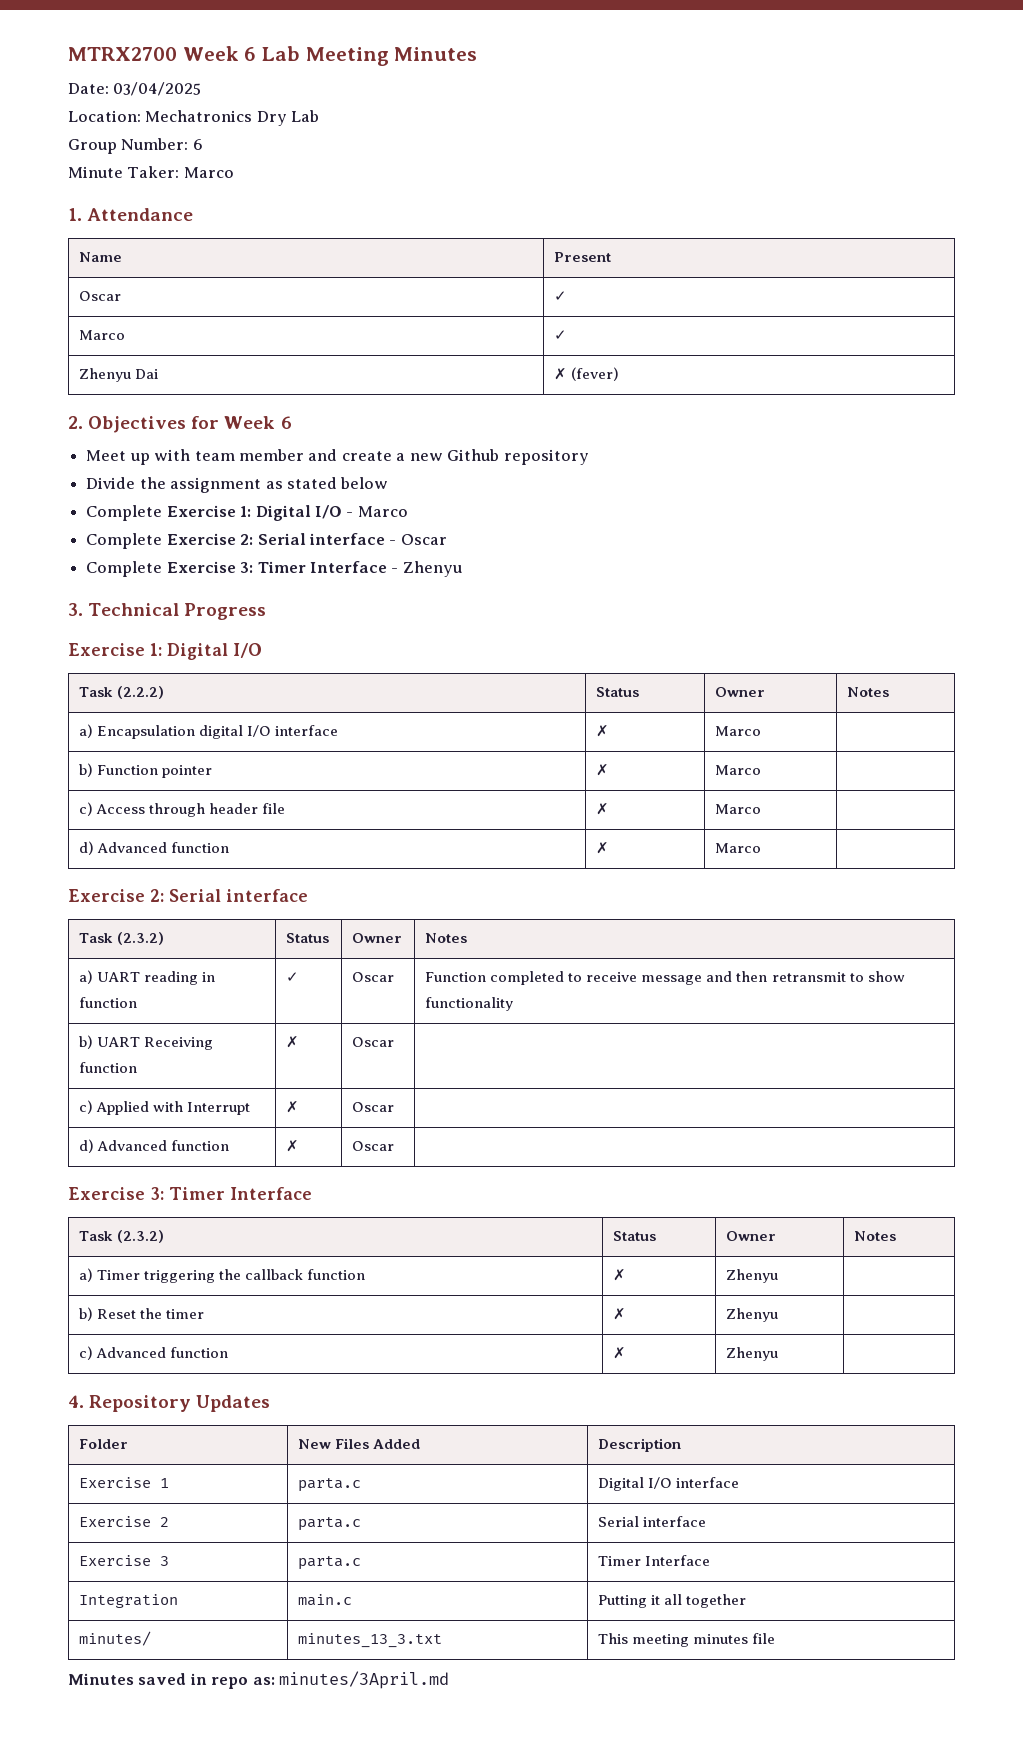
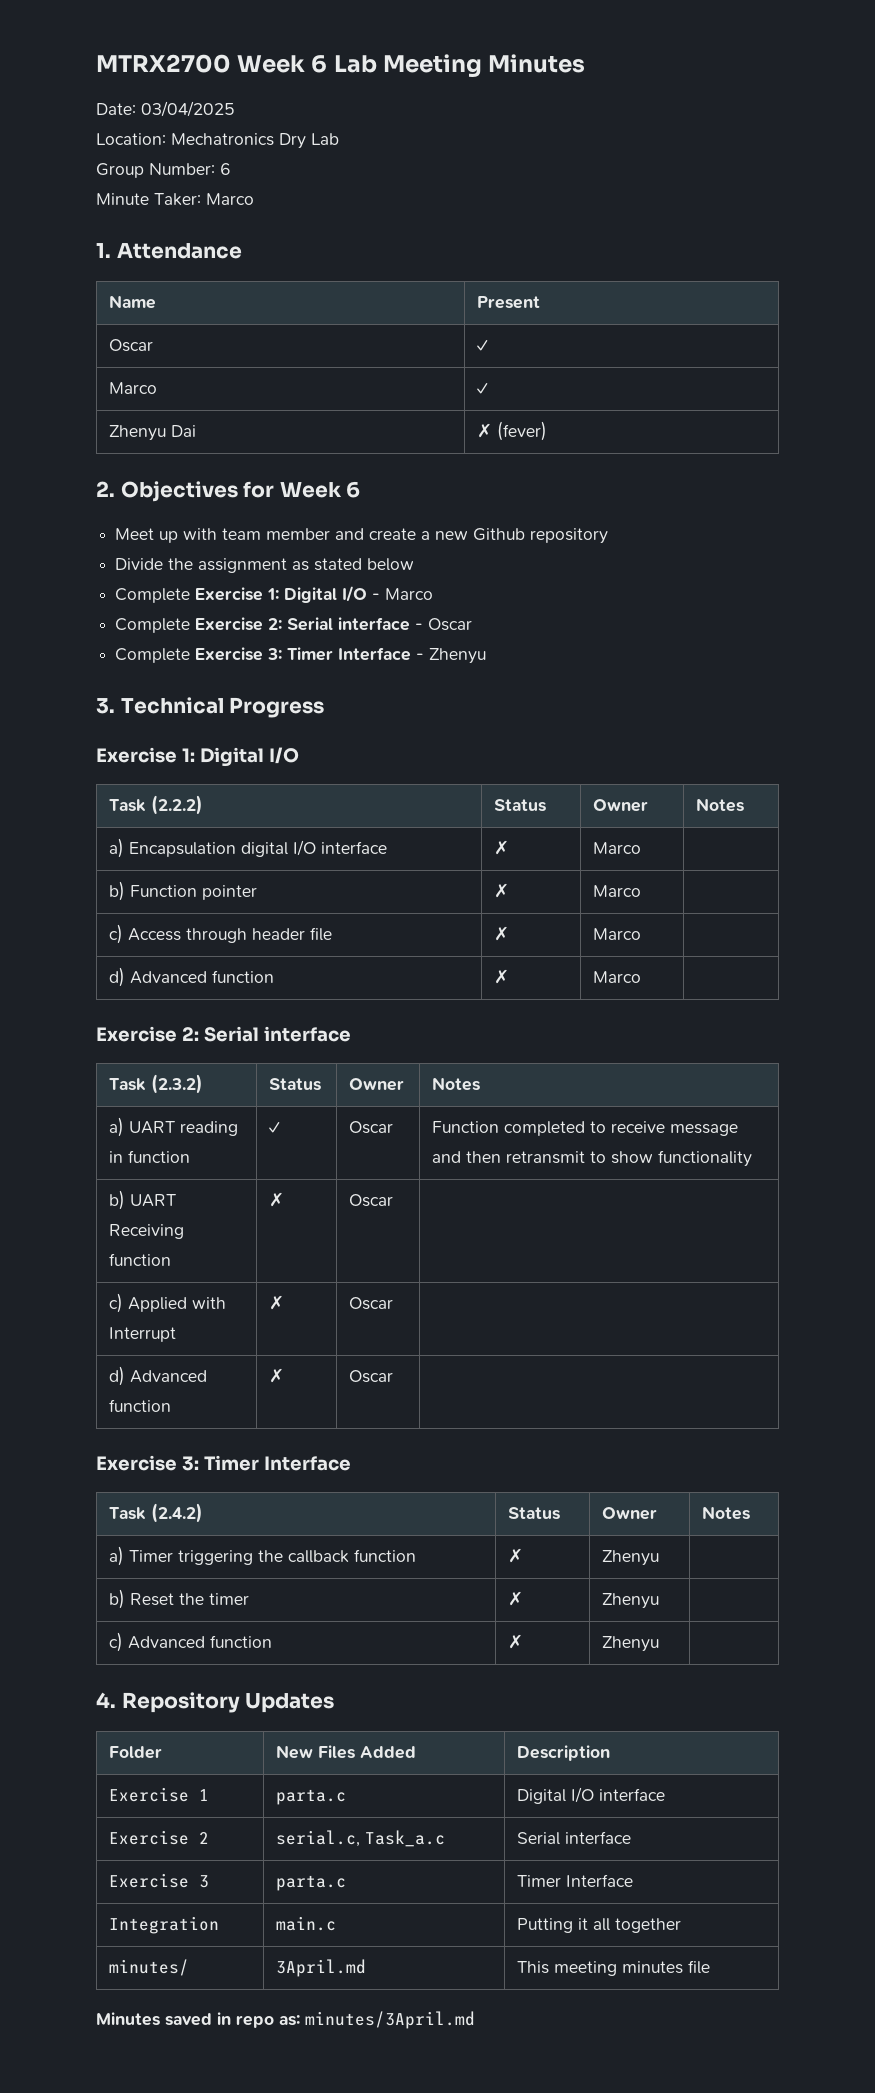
[117,1230,165,1243] (2.3.2) -> [151,1503,204,1523] (2.4.2)
[298,1517,362,1531] parta.c -> [276,1830,446,1847] serial.c, Task_a.c
[298,1633,443,1648] minutes_13_3.txt -> [276,1959,367,1977] 3April.md

